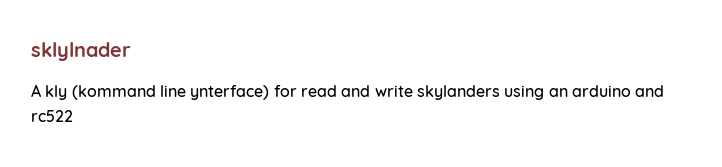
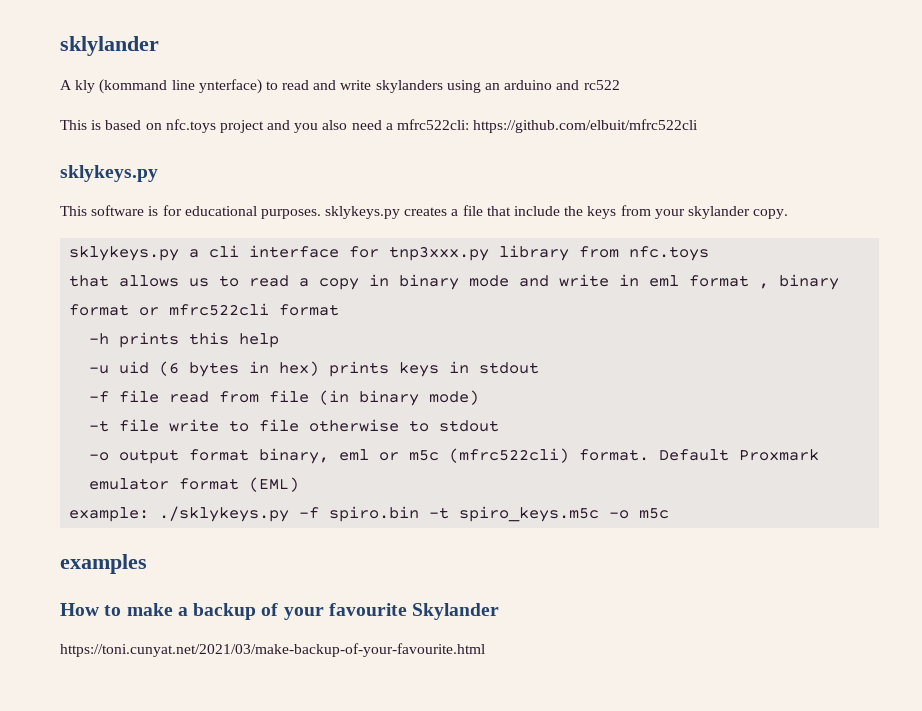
[31,42,131,61] sklylnader -> [60,36,159,56] sklylander
[273,85,297,97] for -> [265,81,278,90] to
(73, 116) none -> [60,119,699,133] [60,165,158,182] [60,205,789,219] [69,245,710,261] [69,274,840,290] [69,303,340,316] [89,332,280,348] [89,361,540,377] [89,390,480,406] [89,419,500,432] [89,448,820,464] [89,477,300,492] [69,506,670,522] [60,554,147,574] [60,603,500,620] [60,643,485,657] // This is based on nfc.toys project and you also need a mfrc522cli: https://github.com/elbuit/mfrc522cli // sklykeys.py // This software is for educational purposes. sklykeys.py creates a file that include the keys from your skylander copy. // sklykeys.py a cli interface for tnp3xxx.py library from nfc.toys // that allows us to read a copy in binary mode and write in eml format , binary format or mfrc522cli format // -h prints this help // -u uid (6 bytes in hex) prints keys in stdout // -f file read from file (in binary mode) // -t file write to file otherwise to stdout // -o output format binary, eml or m5c (mfrc522cli) format. Default Proxmark emulator format (EML) // example: ./sklykeys.py -f spiro.bin -t spiro_keys.m5c -o m5c // examples // How to make a backup of your favourite Skylander // https://toni.cunyat.net/2021/03/make-backup-of-your-favourite.html

